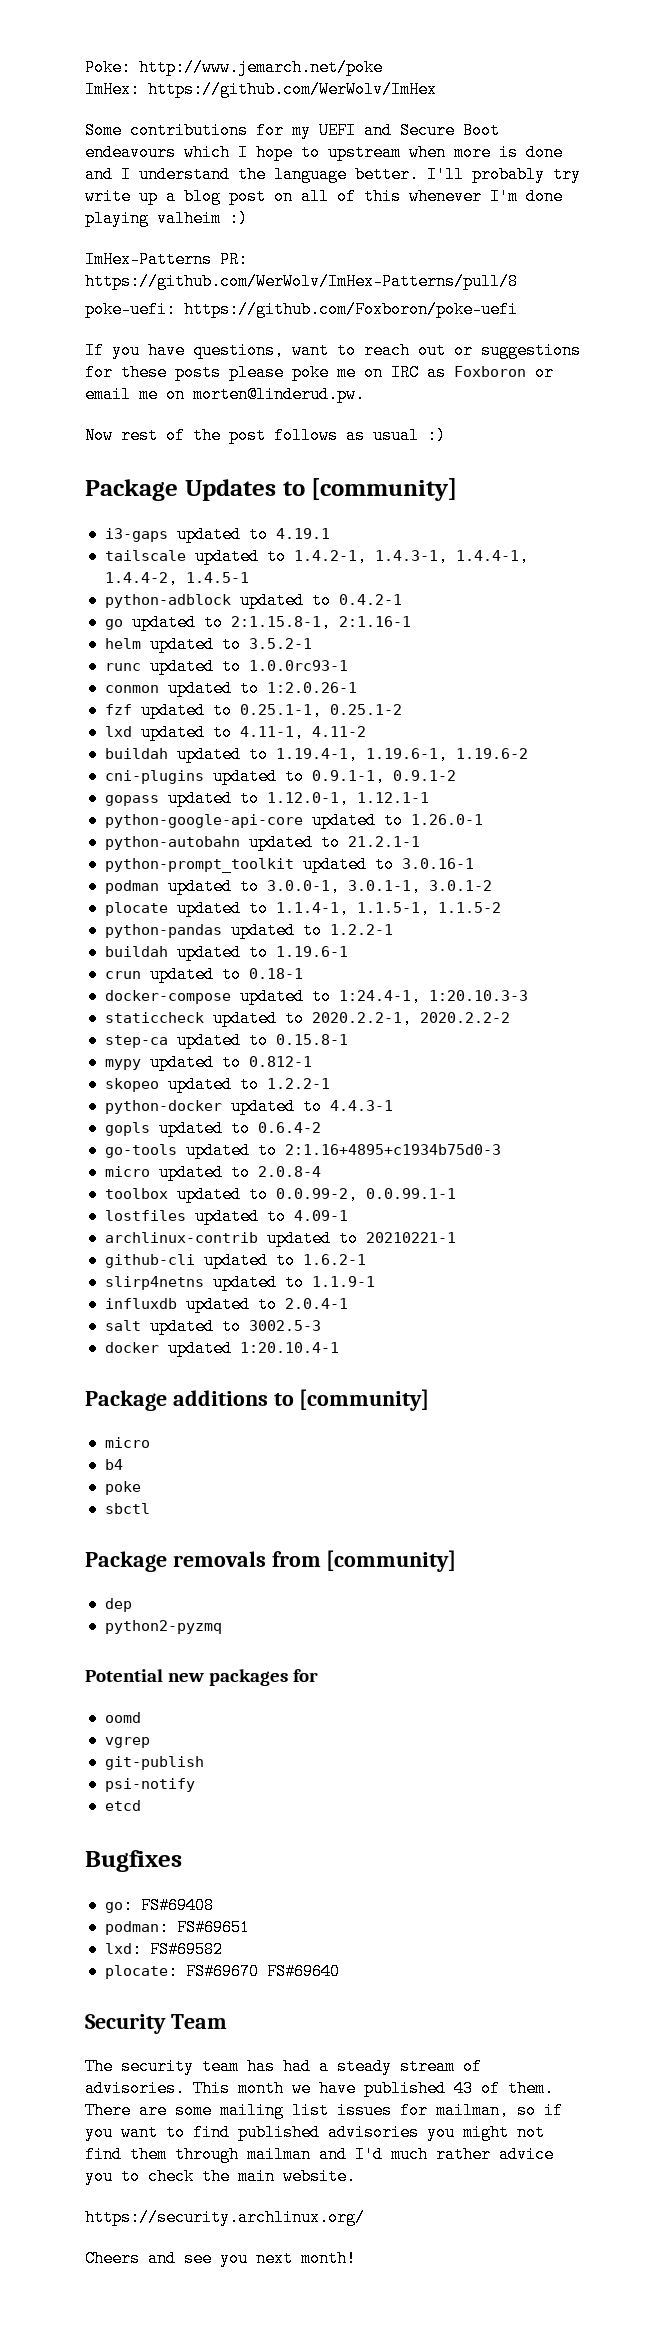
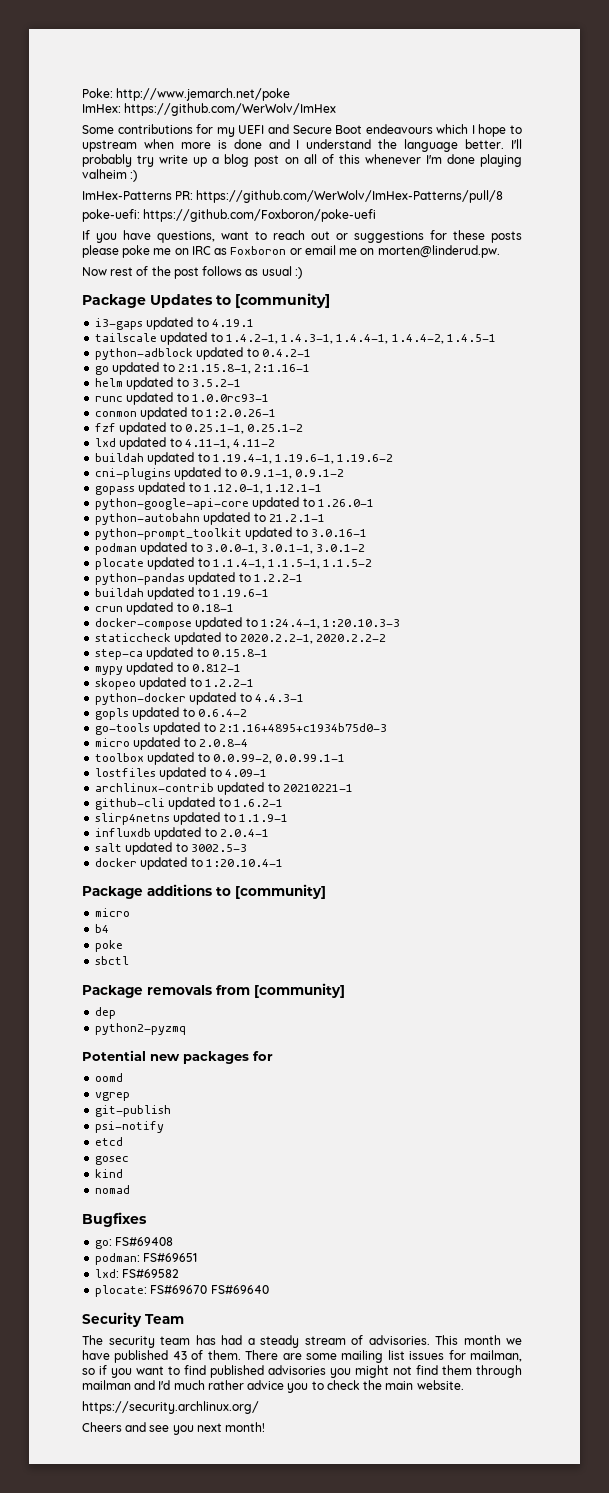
(232, 1348) none -> [190,858,203,867] to
(141, 1805) none -> [95,1156,130,1165] [95,1169,124,1178] [95,1185,131,1194] // gosec // kind // nomad

